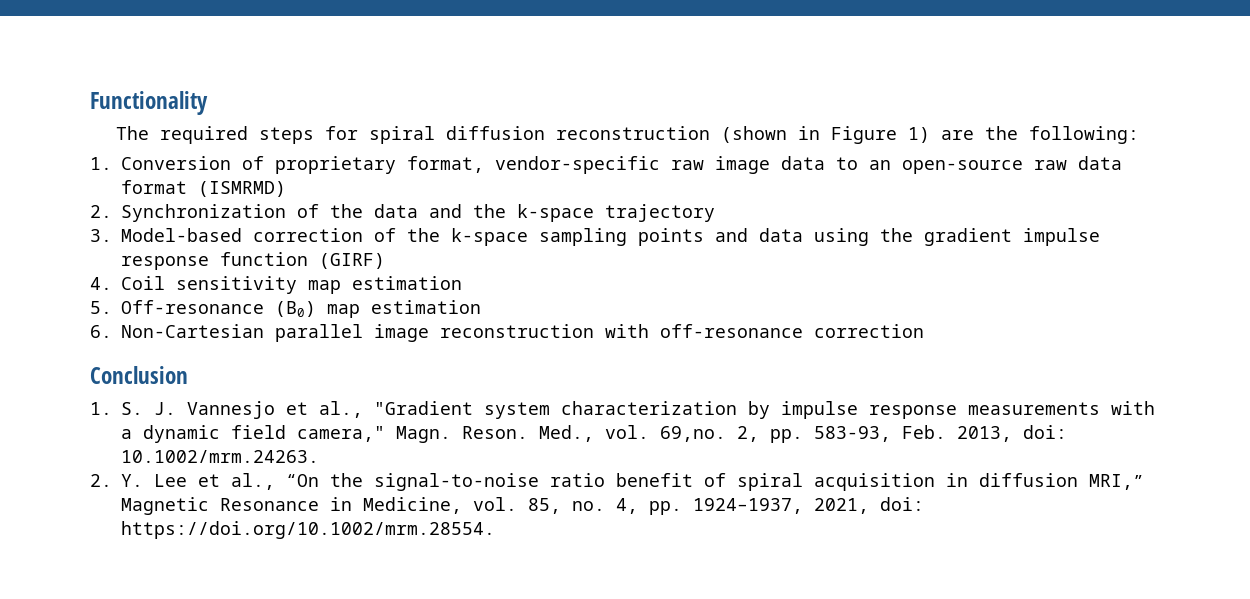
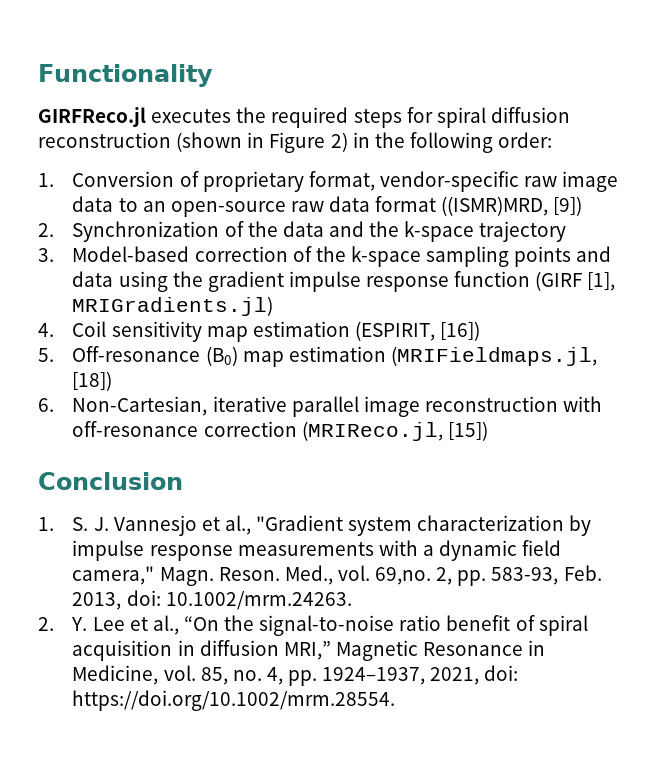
[115,126,149,140] The -> [38,107,267,127] GIRFReco.jl executes the
[907,126,1139,144] 1) are the following: -> [330,132,553,153] 2) in the following order:
[198,181,286,197] (ISMRMD) -> [441,196,583,216] ((ISMR)MRD, [9])
[319,253,385,269] (GIRF) -> [535,271,616,291] [72,296,274,316] (GIRF [1], MRIGradients.jl)
(462, 283) none -> [354,321,481,341] (ESPIRIT, [16])
(481, 307) none -> [390,346,597,366] [72,371,113,391] (MRIFieldmaps.jl, [18])
[121,324,264,338] Non-Cartesian -> [72,396,287,416] Non-Cartesian, iterative
(924, 331) none -> [301,421,488,441] (MRIReco.jl, [15])

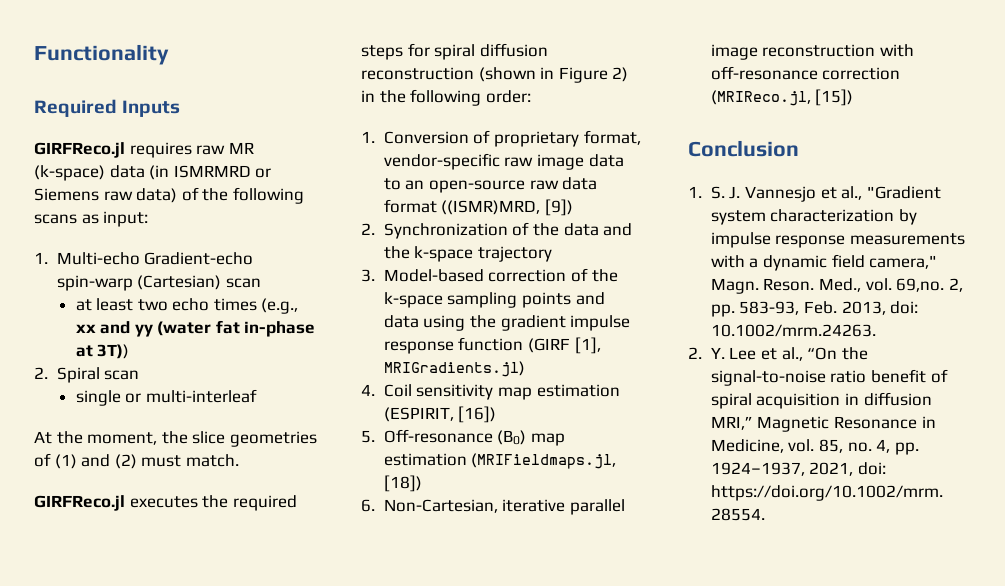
(213, 75) none -> [34,99,181,117] [34,142,254,158] [34,165,272,181] [34,187,304,204] [34,211,149,227] [34,252,254,265] [56,275,262,291] [75,298,299,314] [75,320,316,337] [75,344,130,359] [34,367,140,383] [75,389,257,406] [34,431,317,447] [34,453,239,469] // Required Inputs // GIRFReco.jl requires raw MR (k-space) data (in ISMRMRD or Siemens raw data) of the following scans as input: // 1. Multi-echo Gradient-echo spin-warp (Cartesian) scan // at least two echo times (e.g., xx and yy (water fat in-phase at 3T)) // 2. Spiral scan // single or multi-interleaf // At the moment, the slice geometries of (1) and (2) must match.

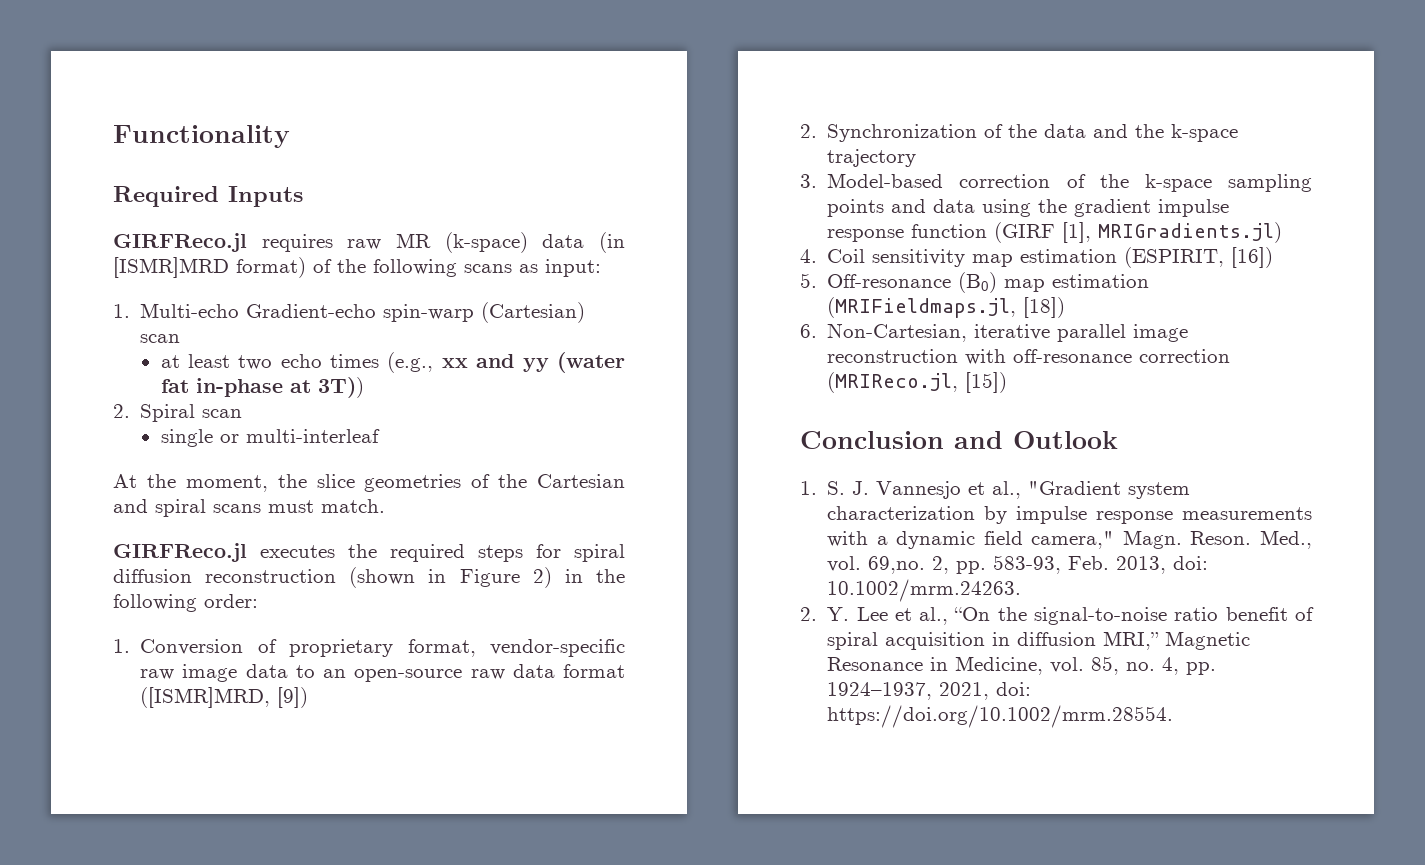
[173,165,272,178] [34,188,178,203] ISMRMRD or Siemens raw data) -> [113,257,306,278] [ISMR]MRD format)
[54,454,137,469] (1) and (2) -> [498,474,625,488] [113,499,261,517] the Cartesian and spiral scans
[441,200,541,215] ((ISMR)MRD, -> [140,687,271,708] ([ISMR]MRD,
(799, 148) none -> [954,431,1118,449] and Outlook

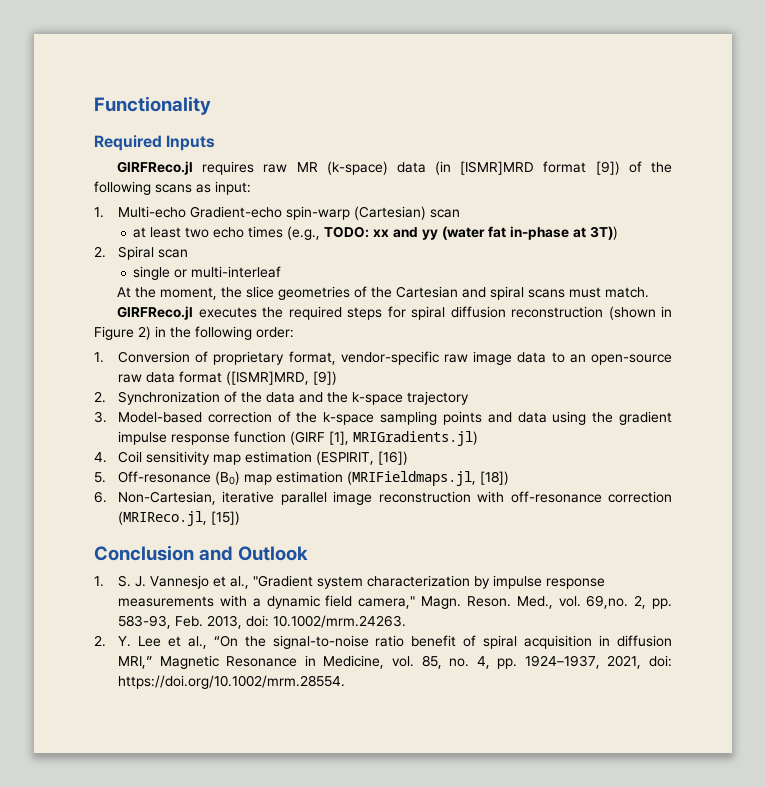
[236,257,306,278] format) -> [543,161,620,175] format [9])
(434, 362) none -> [324,226,370,238] TODO:

